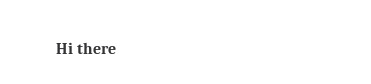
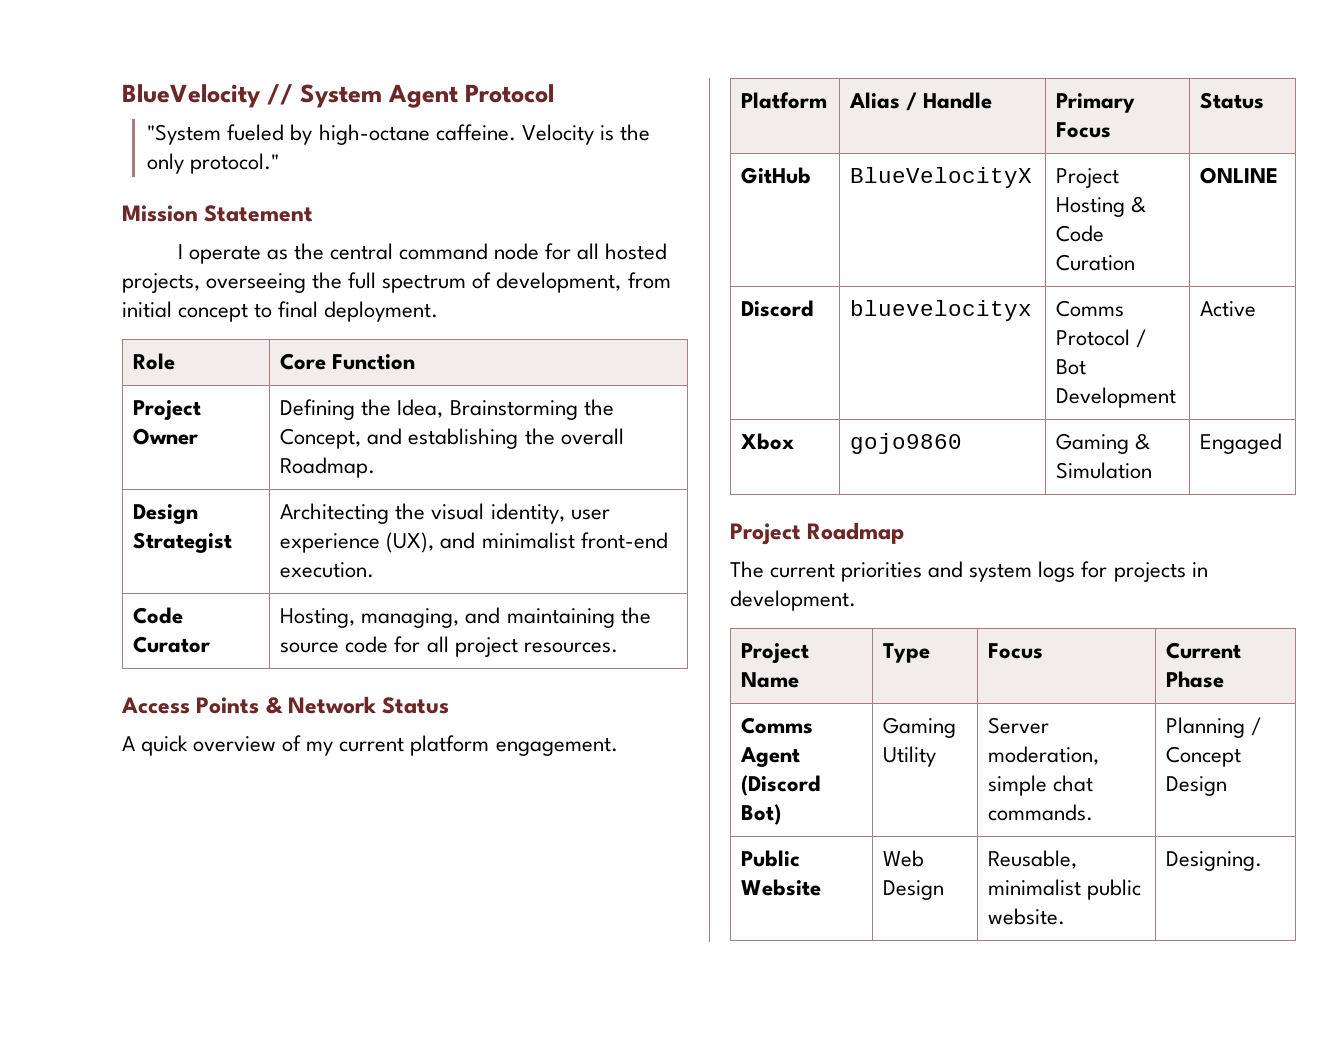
[56,42,117,54] Hi there -> [122,84,555,108] [147,124,650,145] [147,153,280,174] [122,205,314,222] [177,243,668,264] [122,272,671,293] [122,301,439,322] [133,353,176,370] [280,353,416,370] [133,400,202,420] [133,428,199,445] [280,399,614,420] [280,428,624,449] [280,457,376,478] [133,504,199,524] [133,532,233,553] [280,503,610,524] [280,532,668,553] [280,562,375,578] [133,607,184,624] [133,636,211,653] [280,607,651,628] [280,636,618,657] [121,696,450,714] [122,735,618,756] [741,92,828,109] [849,92,993,111] [1056,93,1136,113] [1056,122,1112,138] [1200,92,1265,109] [741,167,812,184] [850,167,1033,188] [1056,168,1120,188] [1056,196,1147,217] [1056,225,1105,242] [1056,254,1136,271] [1200,167,1279,184] [741,300,815,317] [850,300,1033,321] [1056,300,1125,317] [1056,329,1148,348] [1056,359,1087,375] [1056,387,1177,408] [1200,301,1257,317] [741,433,795,450] [850,433,963,454] [1056,433,1151,454] [1056,462,1153,479] [1200,433,1283,454] [730,522,905,545] [730,561,1208,582] [730,590,856,611] [741,643,810,663] [741,672,800,688] [883,643,931,663] [988,643,1044,659] [1166,642,1242,659] [1166,671,1225,688] [741,717,814,734] [740,747,801,767] [741,775,822,796] [741,804,782,825] [883,717,957,738] [883,746,937,767] [988,717,1050,734] [988,746,1100,765] [988,775,1094,796] [988,804,1094,821] [1166,717,1263,738] [1166,746,1242,767] [1166,776,1228,796] [741,850,801,867] [741,879,822,896] [883,850,925,867] [883,880,945,900] [988,850,1078,869] [988,879,1142,900] [988,908,1066,925] [1166,851,1263,871] BlueVelocity // System Agent Protocol // "System fueled by high-octane caffeine. Velocity is the only protocol." // Mission Statement // I operate as the central command node for all hosted projects, overseeing the full spectrum of development, from initial concept to final deployment. // Role | Core Function // Project Owner | Defining the Idea, Brainstorming the Concept, and establishing the overall Roadmap. // Design Strategist | Architecting the visual identity, user experience (UX), and minimalist front-end execution. // Code Curator | Hosting, managing, and maintaining the source code for all project resources. // Access Points & Network Status // A quick overview of my current platform engagement. // Platform | Alias / Handle | Primary Focus | Status // GitHub | BlueVelocityX | Project Hosting & Code Curation | ONLINE // Discord | bluevelocityx | Comms Protocol / Bot Development | Active // Xbox | gojo9860 | Gaming & Simulation | Engaged // Project Roadmap // The current priorities and system logs for projects in development. // Project Name | Type | Focus | Current Phase // Comms Agent (Discord Bot) | Gaming Utility | Server moderation, simple chat commands. | Planning / Concept Design // Public Website | Web Design | Reusable, minimalist public website. | Designing.

